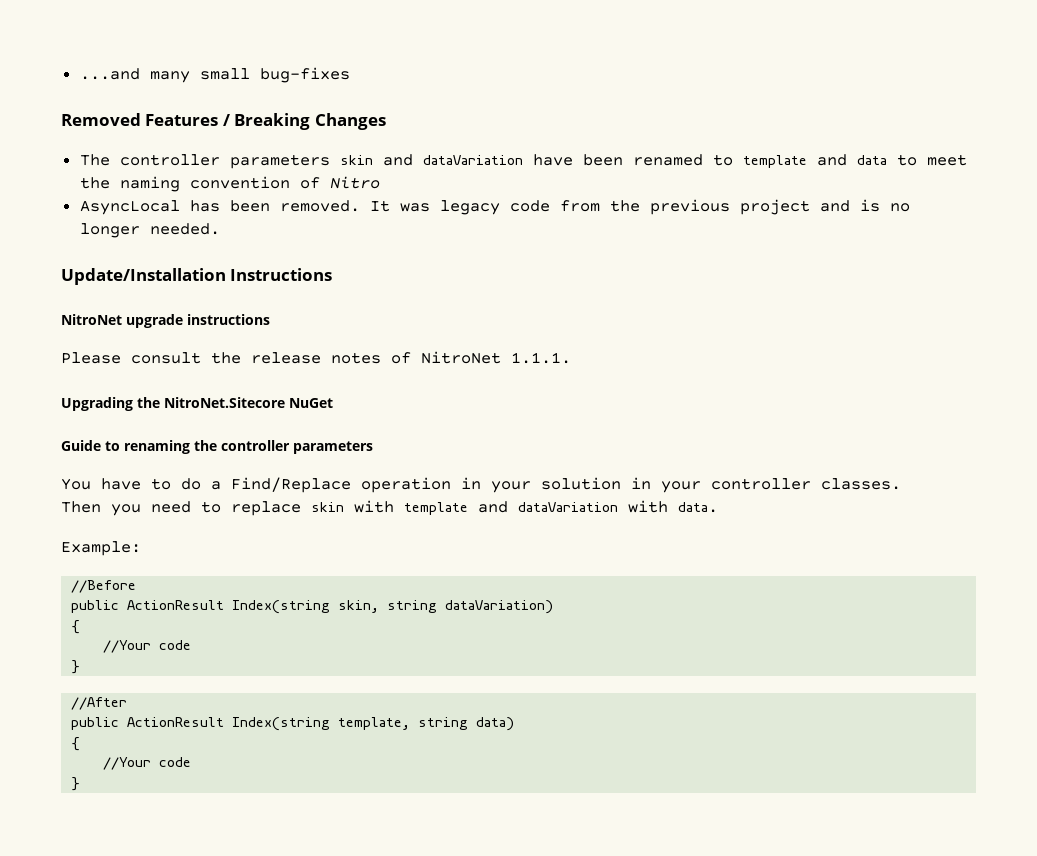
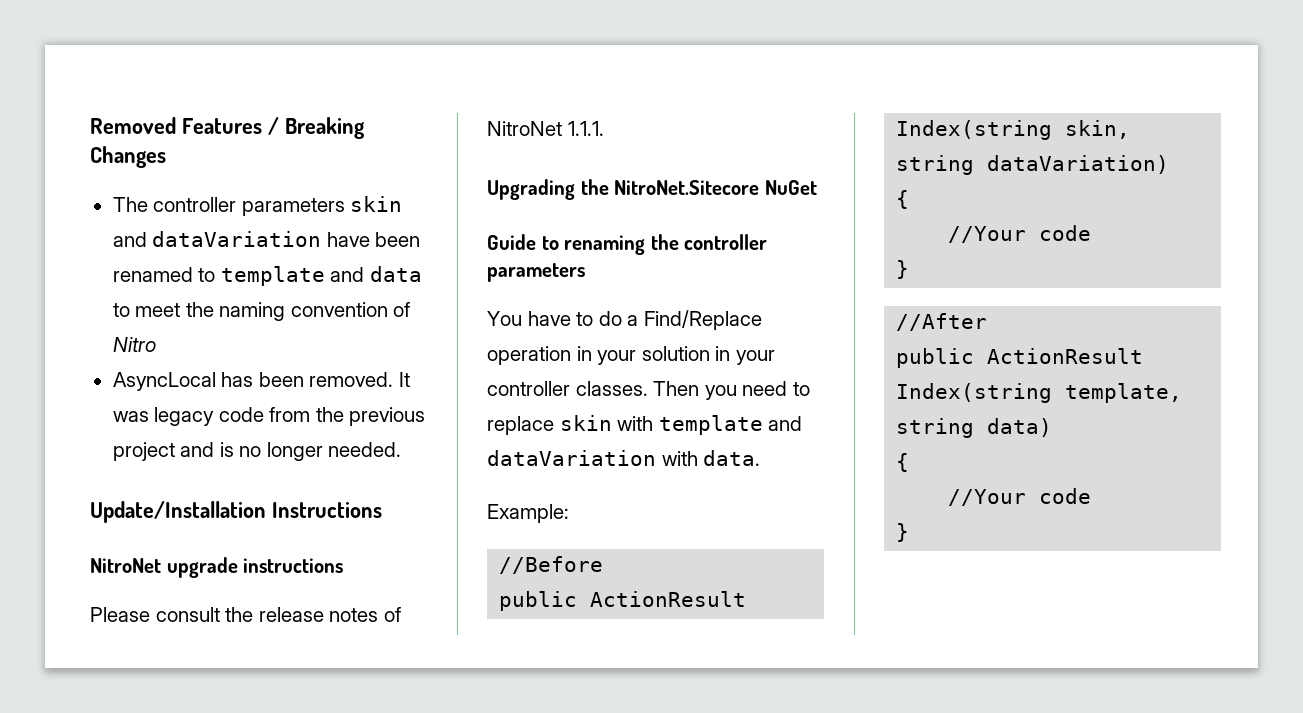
[79,67,350,83] ...and many small bug-fixes // -> (90, 125) none
(901, 484) // -> (648, 388) none

